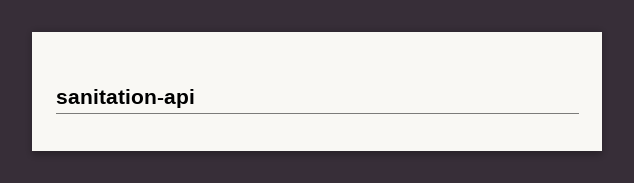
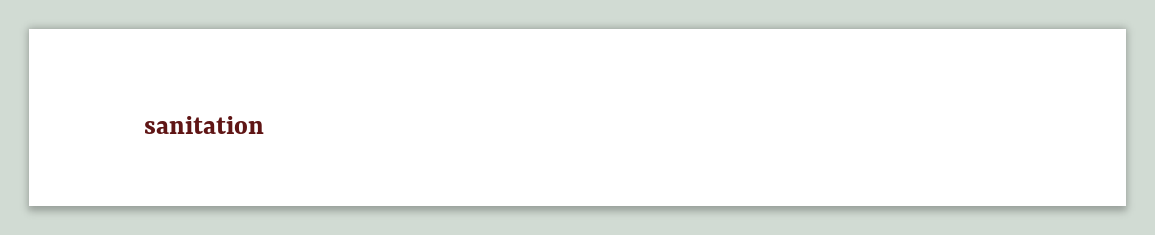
[56,89,195,108] sanitation-api -> [144,116,264,134] sanitation

